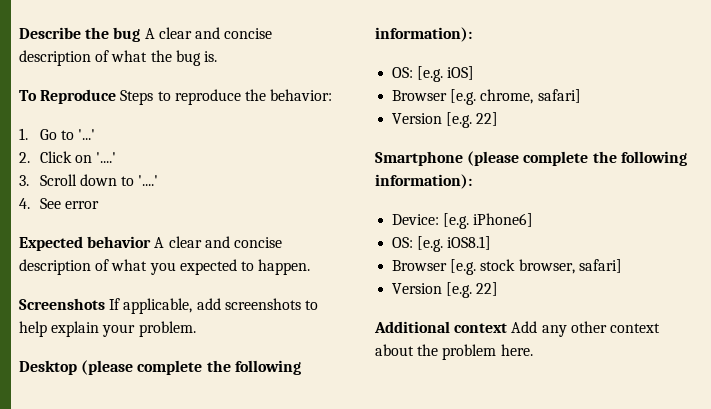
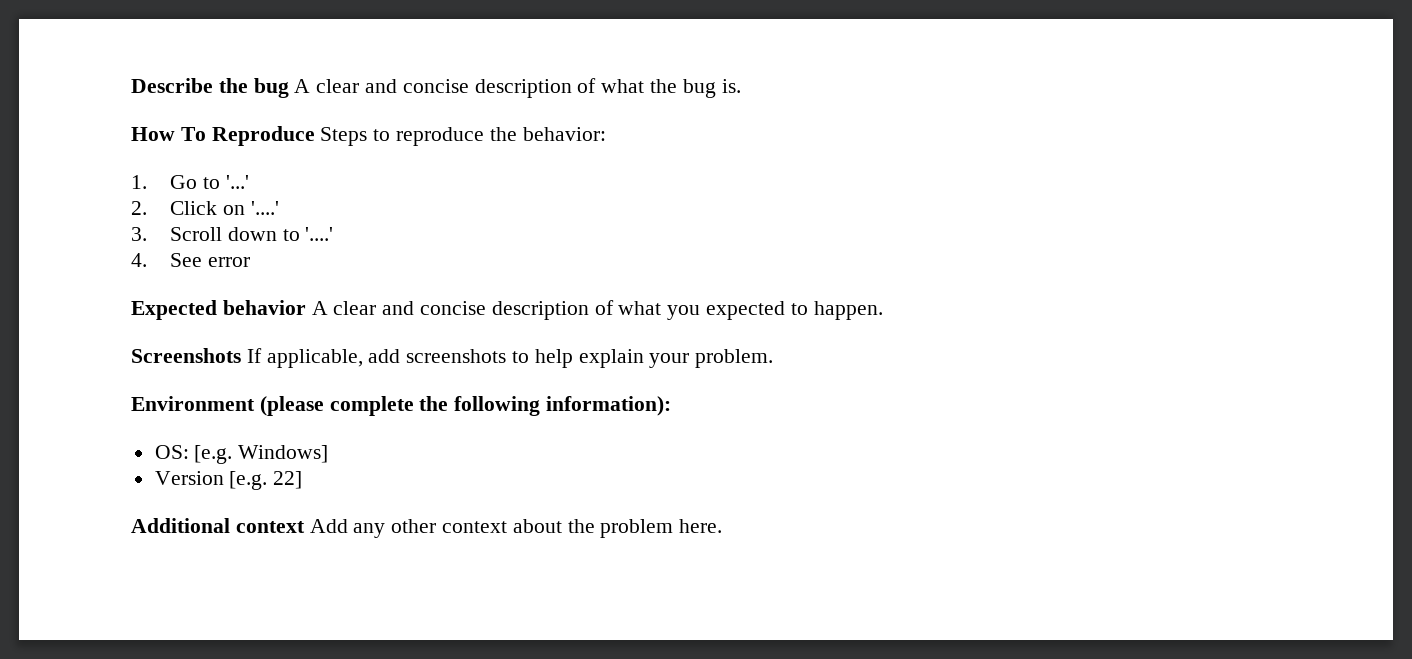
(217, 56) none -> [131,127,175,141] How
[19,360,77,375] Desktop -> [131,396,255,411] Environment
[447,66,475,80] [392,89,581,105] [392,112,499,128] [375,151,687,166] [375,174,472,189] [392,213,534,229] [392,236,492,252] [392,259,622,275] iOS] // Browser [e.g. chrome, safari] // Version [e.g. 22] // Smartphone (please complete the following information): // Device: [e.g. iPhone6] // OS: [e.g. iOS8.1] // Browser [e.g. stock browser, safari] -> [238,445,329,463] Windows]

